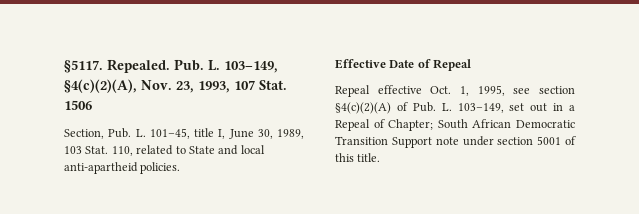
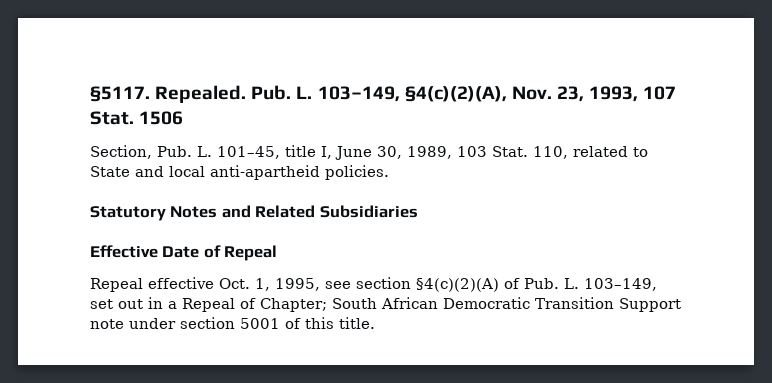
(181, 168) none -> [90,205,418,221] // Statutory Notes and Related Subsidiaries

